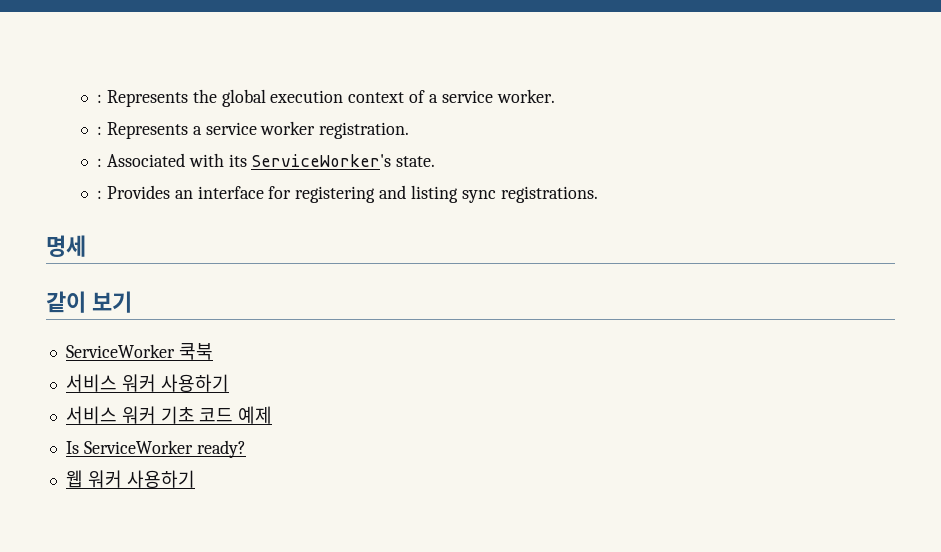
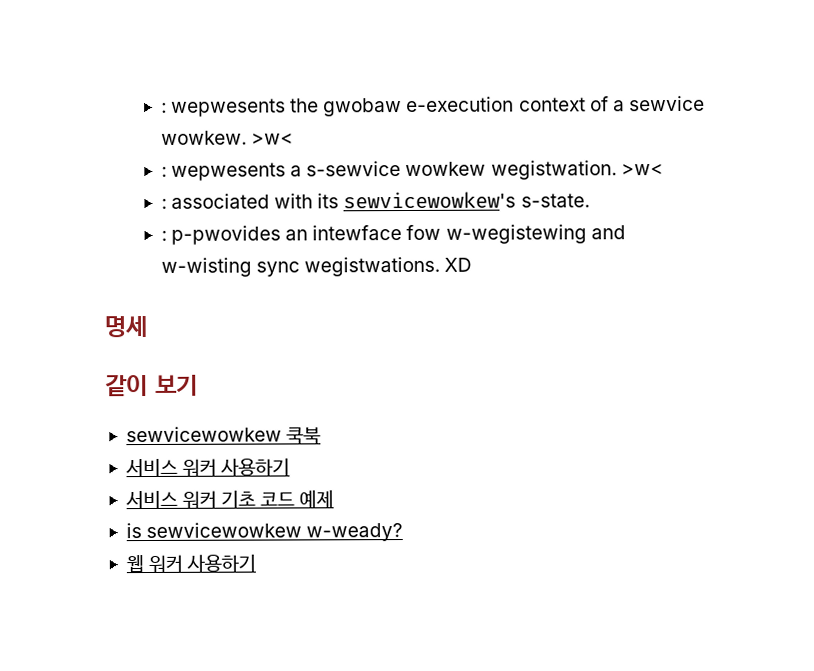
[96,89,555,107] [96,121,410,139] [96,153,185,167] : Represents the global execution context of a service worker. // : Represents a service worker registration. // : Associated -> [160,95,705,117] [160,130,294,145] [160,160,664,181] [160,193,270,209] : wepwesents the gwobaw e-execution context of a sewvice wowkew. >w< // : wepwesents a s-sewvice wowkew wegistwation. >w< // : associated
[251,154,436,167] [96,185,598,203] ServiceWorker's state. // : Provides an interface for registering and listing sync registrations. -> [343,191,590,209] [160,224,626,245] [160,256,473,277] sewvicewowkew's s-state. // : p-pwovides an intewface fow w-wegistewing and w-wisting sync wegistwations. XD
[65,344,175,358] ServiceWorker -> [125,426,282,443] sewvicewowkew
[65,440,246,458] Is ServiceWorker ready? -> [125,522,404,542] is sewvicewowkew w-weady?

